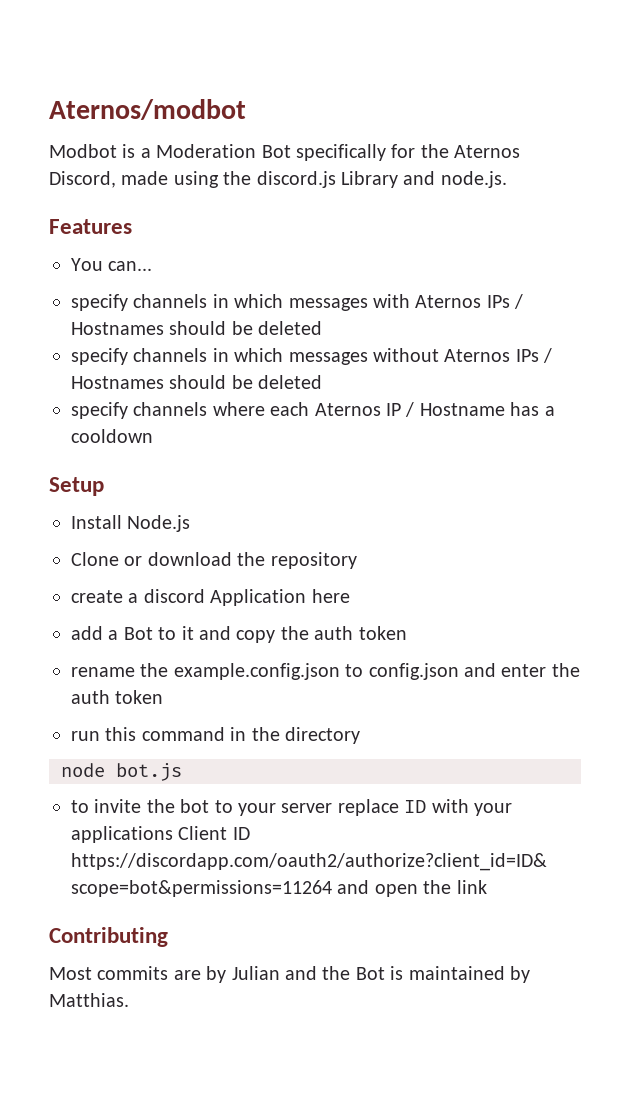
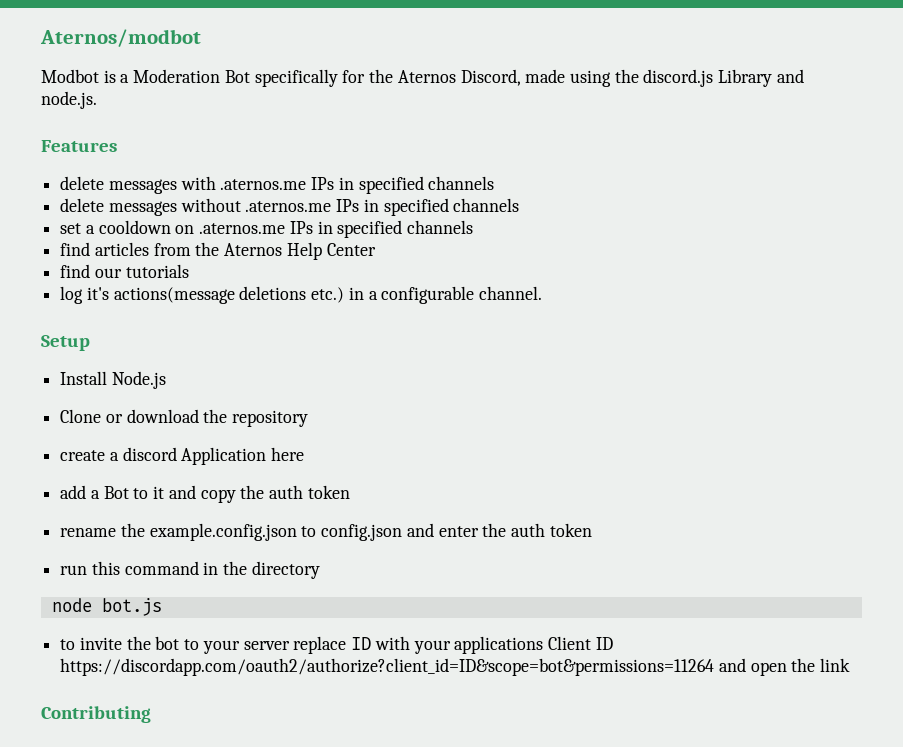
[71,258,153,271] [71,294,524,311] [71,321,323,335] [71,348,553,365] [71,375,323,389] [71,402,555,419] [71,429,153,443] You can... // specify channels in which messages with Aternos IPs / Hostnames should be deleted // specify channels in which messages without Aternos IPs / Hostnames should be deleted // specify channels where each Aternos IP / Hostname has a cooldown -> [60,176,495,194] [60,198,520,216] [60,220,474,238] [60,242,376,260] [60,264,189,278] [60,286,543,304] delete messages with .aternos.me IPs in specified channels // delete messages without .aternos.me IPs in specified channels // set a cooldown on .aternos.me IPs in specified channels // find articles from the Aternos Help Center // find our tutorials // log it's actions(message deletions etc.) in a configurable channel.
[49,966,530,983] [49,993,129,1007] // Most commits are by Julian and the Bot is maintained by Matthias. -> (151, 714) none

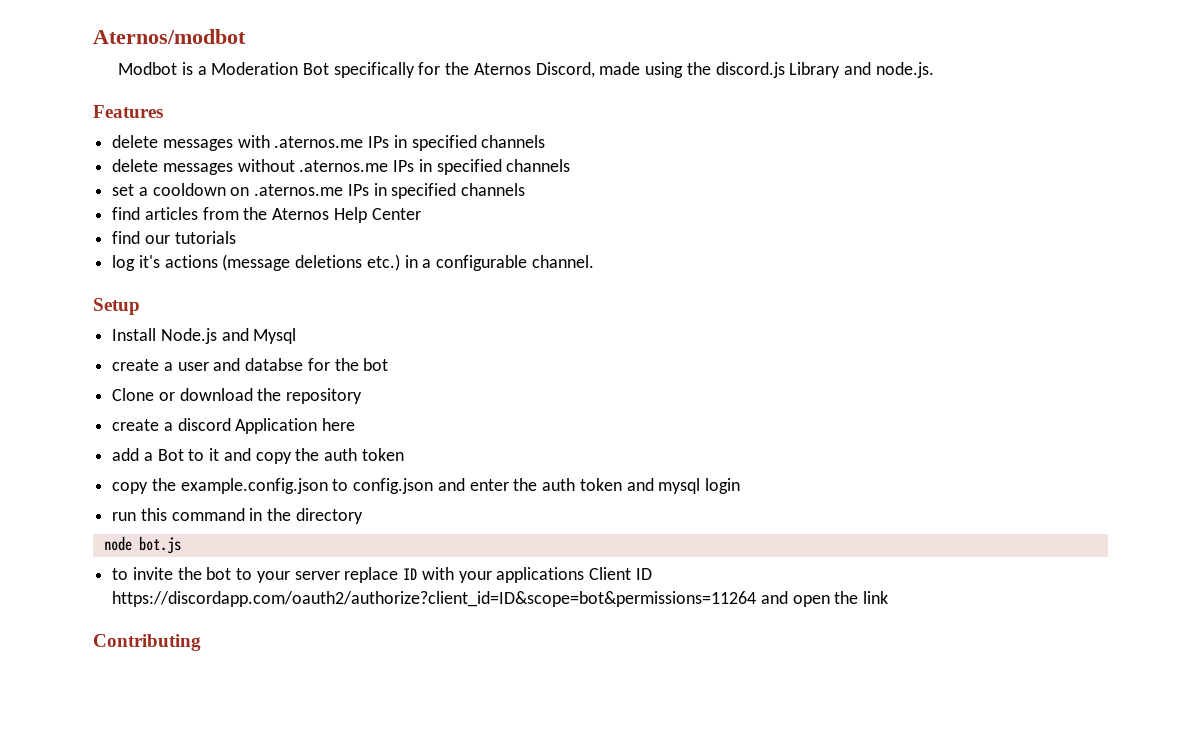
[113,287,235,304] actions(message -> [164,254,291,271] actions (message
(166, 380) none -> [221,328,297,344] [112,358,389,371] and Mysql // create a user and databse for the bot
[60,528,117,537] rename -> [112,482,149,494] copy
(592, 530) none -> [626,478,740,494] and mysql login

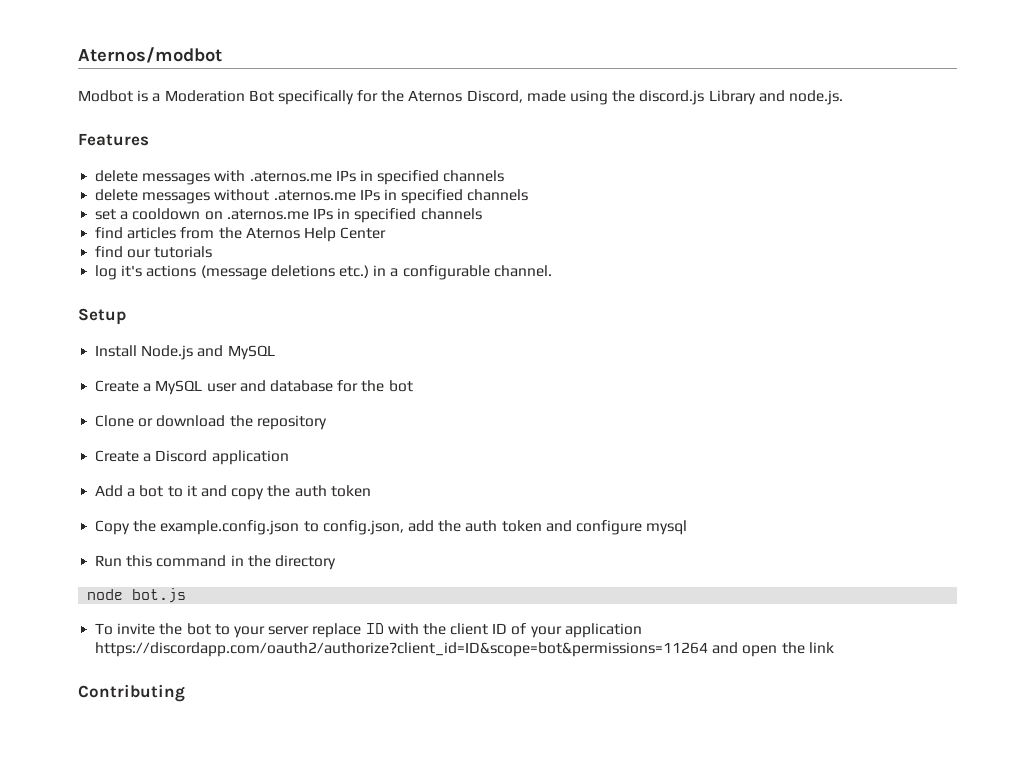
[253,328,297,344] [112,359,173,371] Mysql // create a -> [227,345,275,360] [95,380,203,395] MySQL // Create a MySQL
[245,358,304,371] databse -> [269,380,333,392] database
[112,418,356,434] [112,448,184,461] create a discord Application here // add a Bot -> [95,450,289,465] [95,485,164,497] Create a Discord application // Add a bot
[112,482,149,494] copy -> [95,520,131,535] Copy
[353,478,509,494] config.json and enter -> [322,520,434,535] config.json, add
(654, 484) none -> [575,520,642,535] configure
[704,478,740,494] [112,512,137,521] login // run -> [95,555,123,567] // Run
[112,568,129,580] to -> [95,623,114,635] To
[458,567,652,583] your applications Client ID -> [422,623,642,638] the client ID of your application

